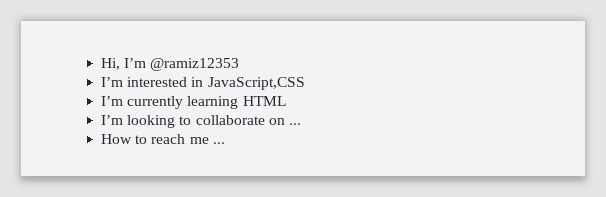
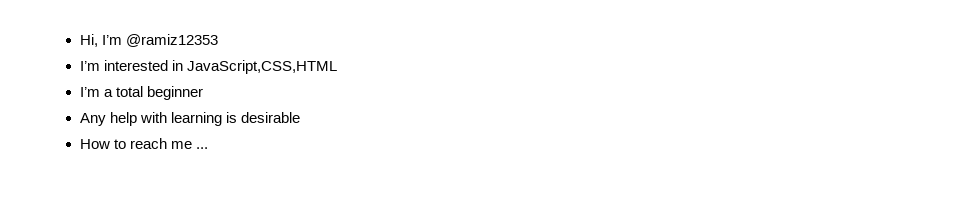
[207,77,305,90] [101,96,286,109] [101,115,301,128] JavaScript,CSS // I’m currently learning HTML // I’m looking to collaborate on ... -> [186,60,337,74] [79,86,203,100] [79,112,300,126] JavaScript,CSS,HTML // I’m a total beginner // Any help with learning is desirable

